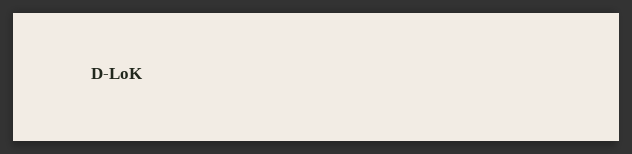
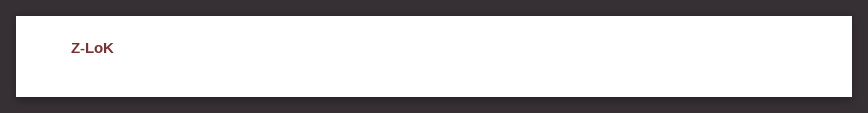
[91,68,143,79] D-LoK -> [71,43,114,53] Z-LoK

